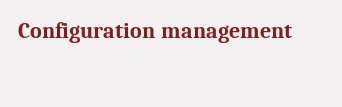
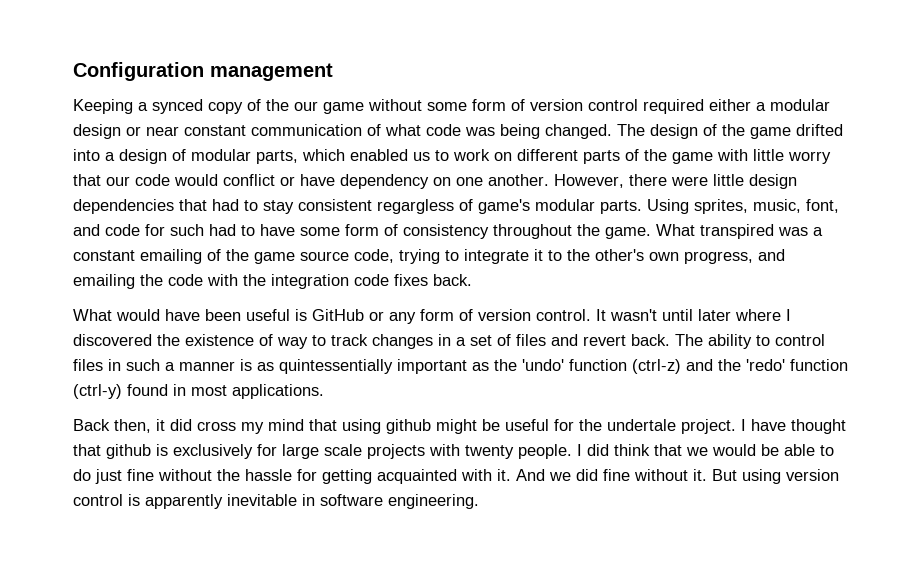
(292, 34) none -> [73,99,830,114] [73,124,843,139] [73,149,831,164] [73,174,797,189] [73,199,839,214] [73,224,823,239] [73,249,785,264] [73,274,472,289] [73,309,791,324] [73,334,825,349] [73,359,848,374] [73,384,324,399] [73,419,846,434] [73,444,834,459] [73,469,839,484] [73,494,479,509] // Keeping a synced copy of the our game without some form of version control required either a modular design or near constant communication of what code was being changed. The design of the game drifted into a design of modular parts, which enabled us to work on different parts of the game with little worry that our code would conflict or have dependency on one another. However, there were little design dependencies that had to stay consistent regargless of game's modular parts. Using sprites, music, font, and code for such had to have some form of consistency throughout the game. What transpired was a constant emailing of the game source code, trying to integrate it to the other's own progress, and emailing the code with the integration code fixes back. // What would have been useful is GitHub or any form of version control. It wasn't until later where I discovered the existence of way to track changes in a set of files and revert back. The ability to control files in such a manner is as quintessentially important as the 'undo' function (ctrl-z) and the 'redo' function (ctrl-y) found in most applications. // Back then, it did cross my mind that using github might be useful for the undertale project. I have thought that github is exclusively for large scale projects with twenty people. I did think that we would be able to do just fine without the hassle for getting acquainted with it. And we did fine without it. But using version control is apparently inevitable in software engineering.

